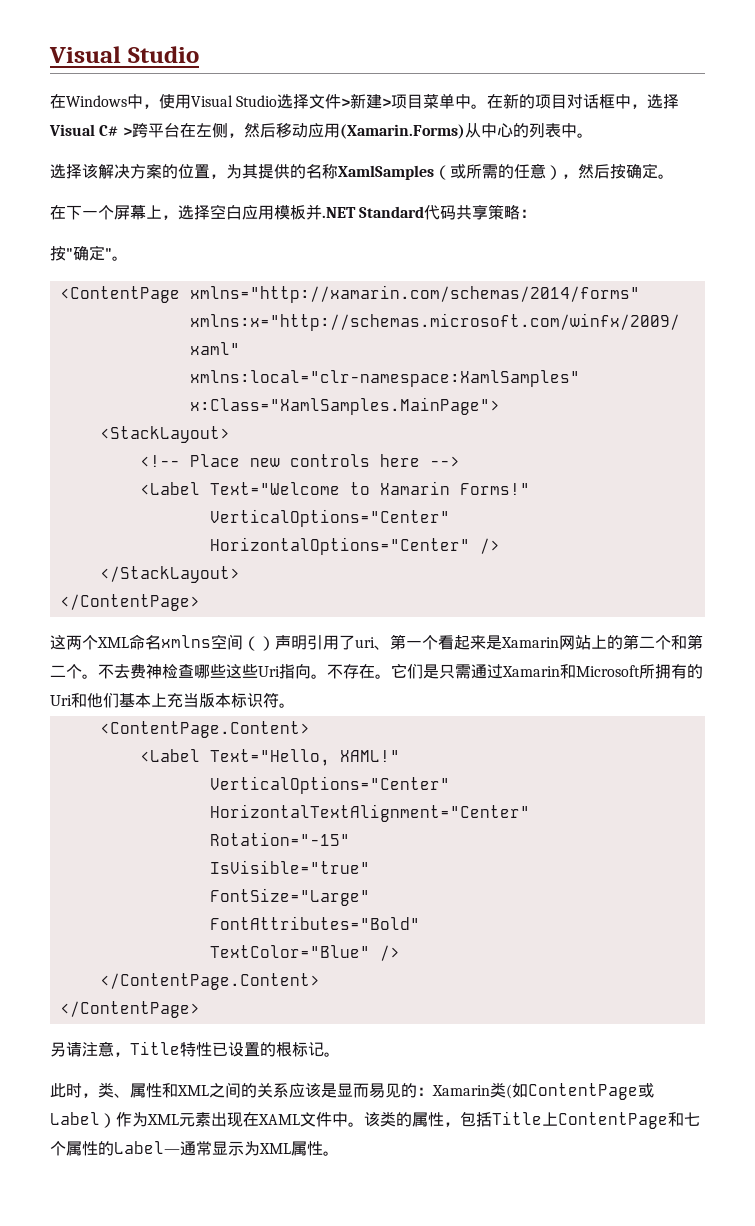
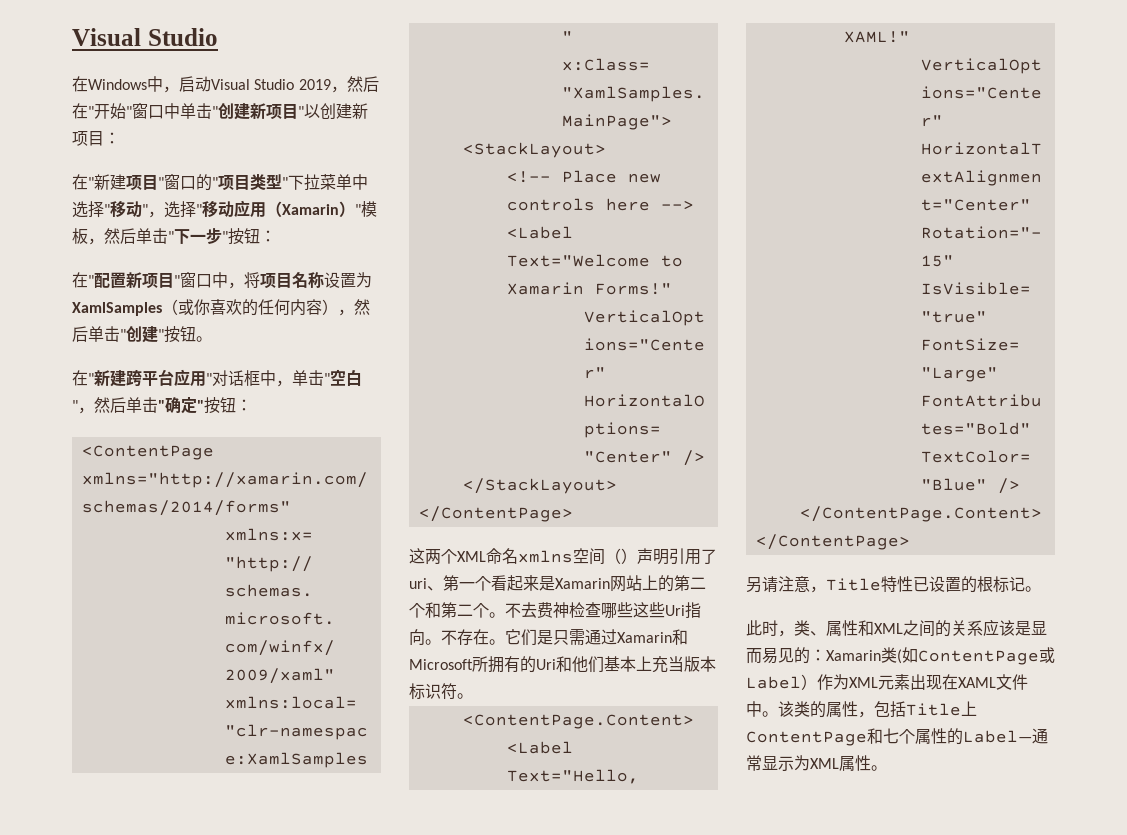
[159,93,680,109] [49,123,593,139] [50,163,674,180] [50,204,537,220] [50,246,66,261] 使用Visual Studio选择文件>新建>项目菜单中。在新的项目对话框中，选择Visual C# >跨平台在左侧，然后移动应用(Xamarin.Forms)从中心的列表中。 // 选择该解决方案的位置，为其提供的名称XamlSamples（或所需的任意），然后按确定。 // 在下一个屏幕上，选择空白应用模板并.NET Standard代码共享策略： // 按 -> [179,76,379,93] [72,103,368,120] [72,131,120,146] [72,174,368,191] [72,200,377,218] [72,228,276,245] [72,272,372,289] [72,299,370,316] [72,326,212,343] [72,369,362,387] [72,397,158,414] 启动Visual Studio 2019，然后在"开始"窗口中单击"创建新项目"以创建新项目： // 在"新建项目"窗口的"项目类型"下拉菜单中选择"移动"，选择"移动应用（Xamarin）"模板，然后单击"下一步"按钮： // 在"配置新项目"窗口中，将项目名称设置为XamlSamples（或你喜欢的任何内容），然后单击"创建"按钮。 // 在"新建跨平台应用"对话框中，单击"空白"，然后单击
[112,256,128,261] 。 -> [204,397,252,414] 按钮：

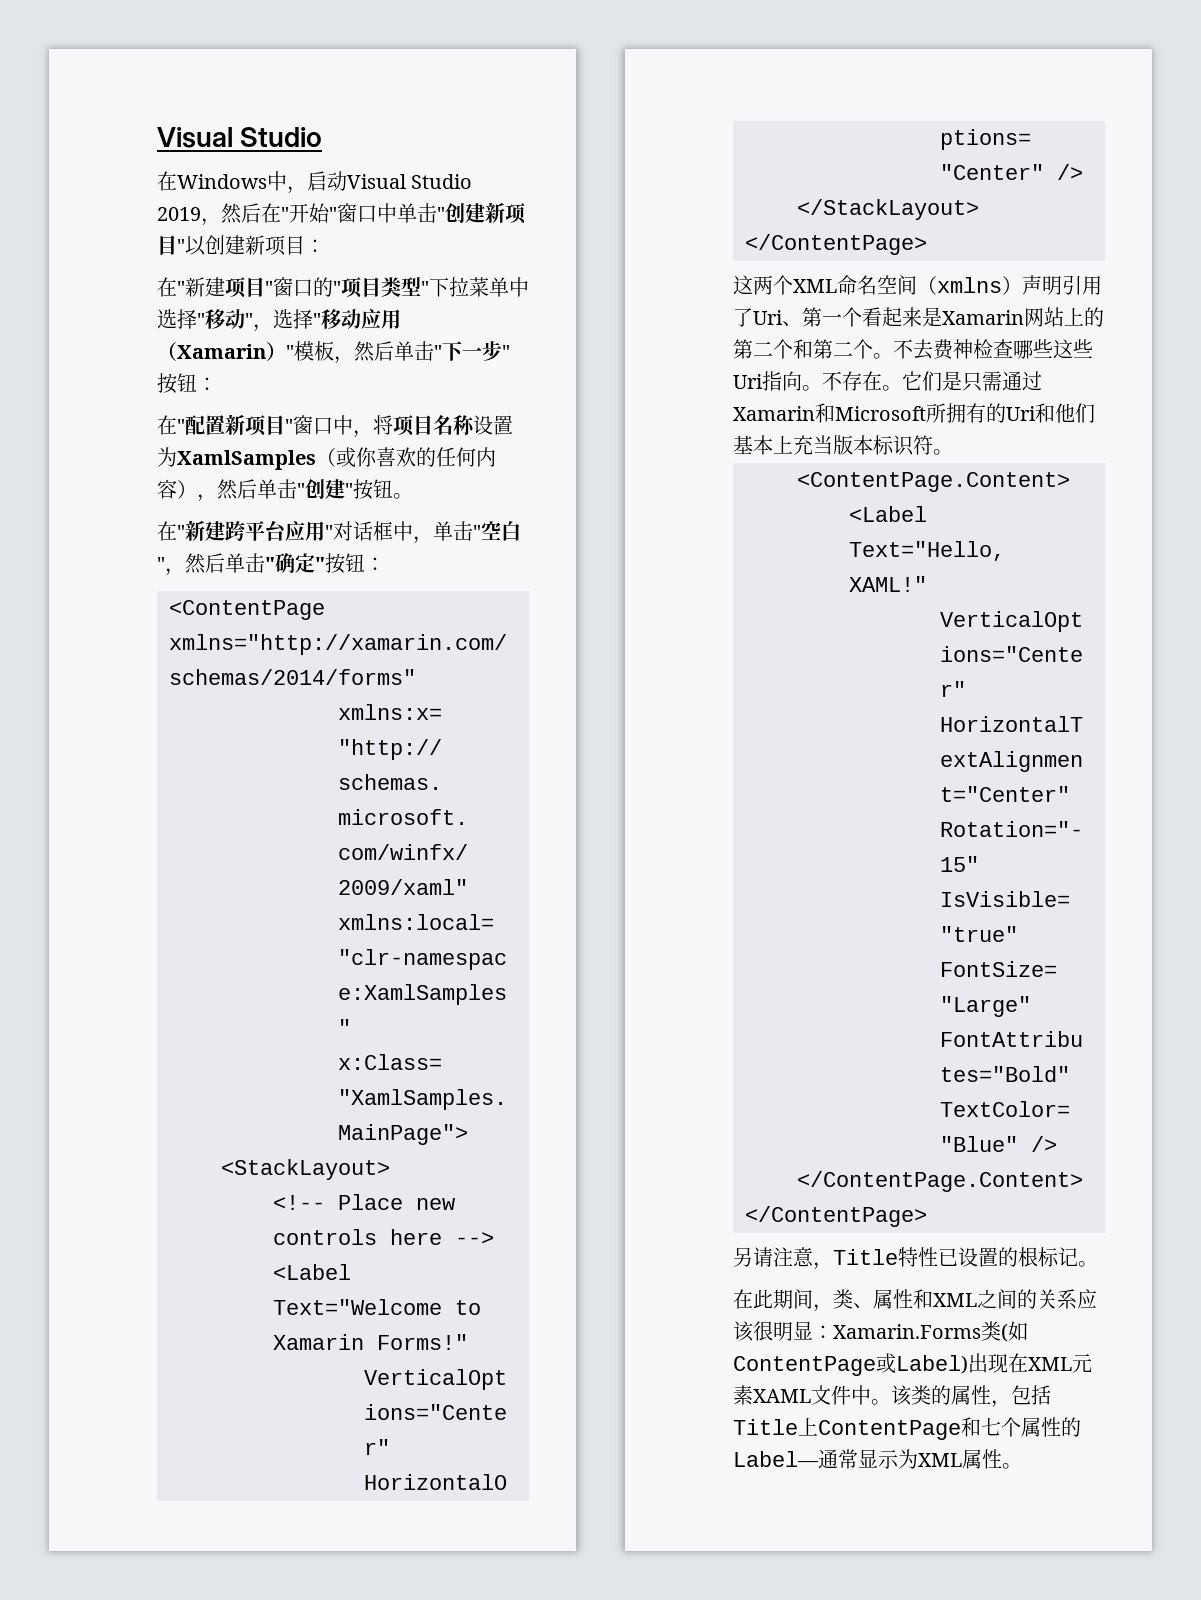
[518,548,621,565] xmlns空间（ -> [877,275,1002,295] 空间（xmlns
[409,578,427,589] uri -> [753,310,783,325] Uri
[746,620,778,636] 此时 -> [733,1289,813,1309] 在此期间
[1015,621,1047,636] [746,647,881,664] 是显而易见的：Xamarin -> [753,1321,981,1341] 很明显：Xamarin.Forms
[746,674,849,690] Label）作为 -> [896,1353,1028,1374] Label)出现在
[910,674,958,690] 出现在 -> (753, 1395) none

